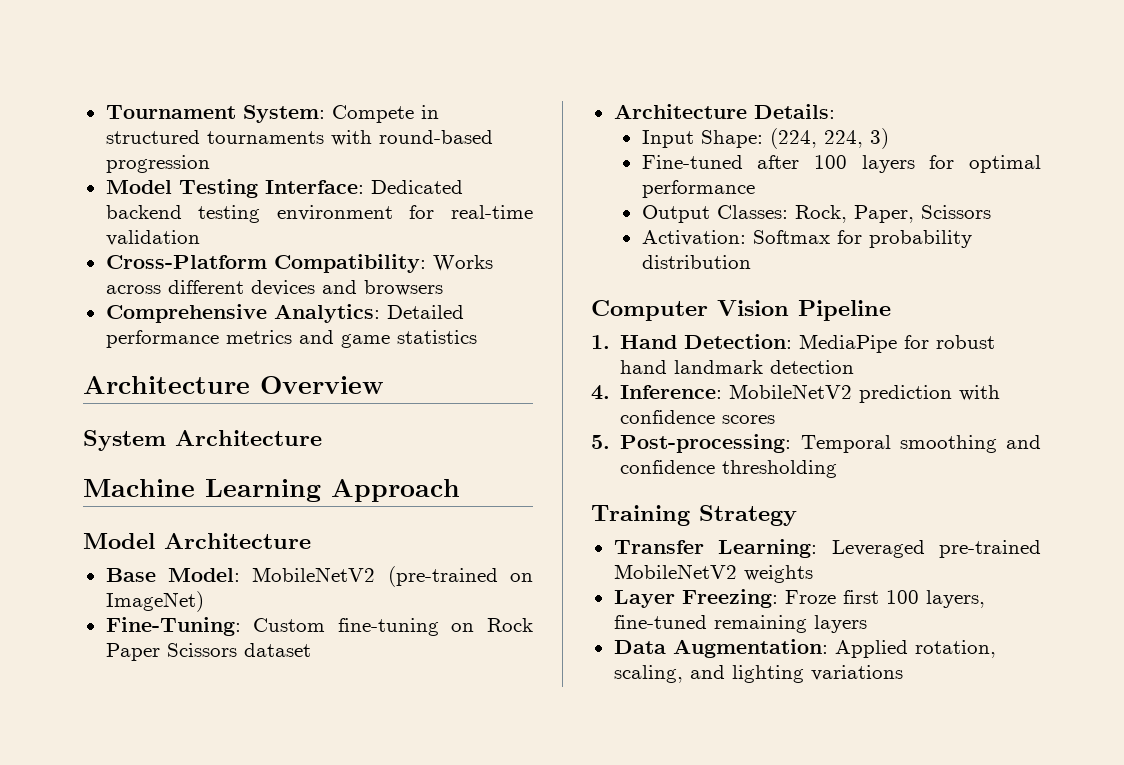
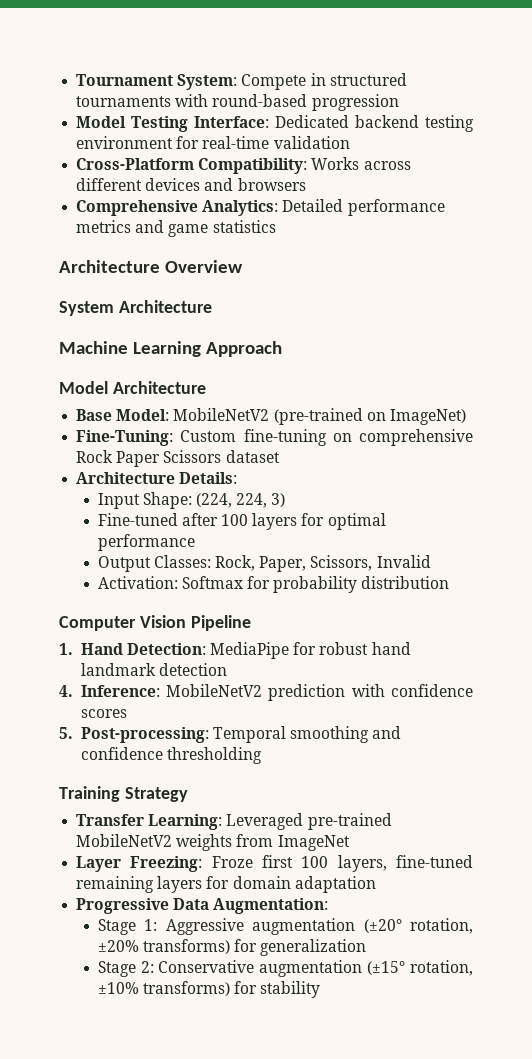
(475, 627) none -> [359,429,473,446] comprehensive
[920,205,991,219] Scissors -> [310,555,431,571] Scissors, Invalid
(813, 574) none -> [236,834,350,851] from ImageNet
[613,639,996,658] [613,665,903,683] // Data Augmentation: Applied rotation, scaling, and lighting variations -> [206,876,376,893] [76,898,329,914] [97,918,474,935] [97,939,367,956] [97,960,473,977] [97,981,321,998] for domain adaptation // Progressive Data Augmentation: // Stage 1: Aggressive augmentation (±20° rotation, ±20% transforms) for generalization // Stage 2: Conservative augmentation (±15° rotation, ±10% transforms) for stability

